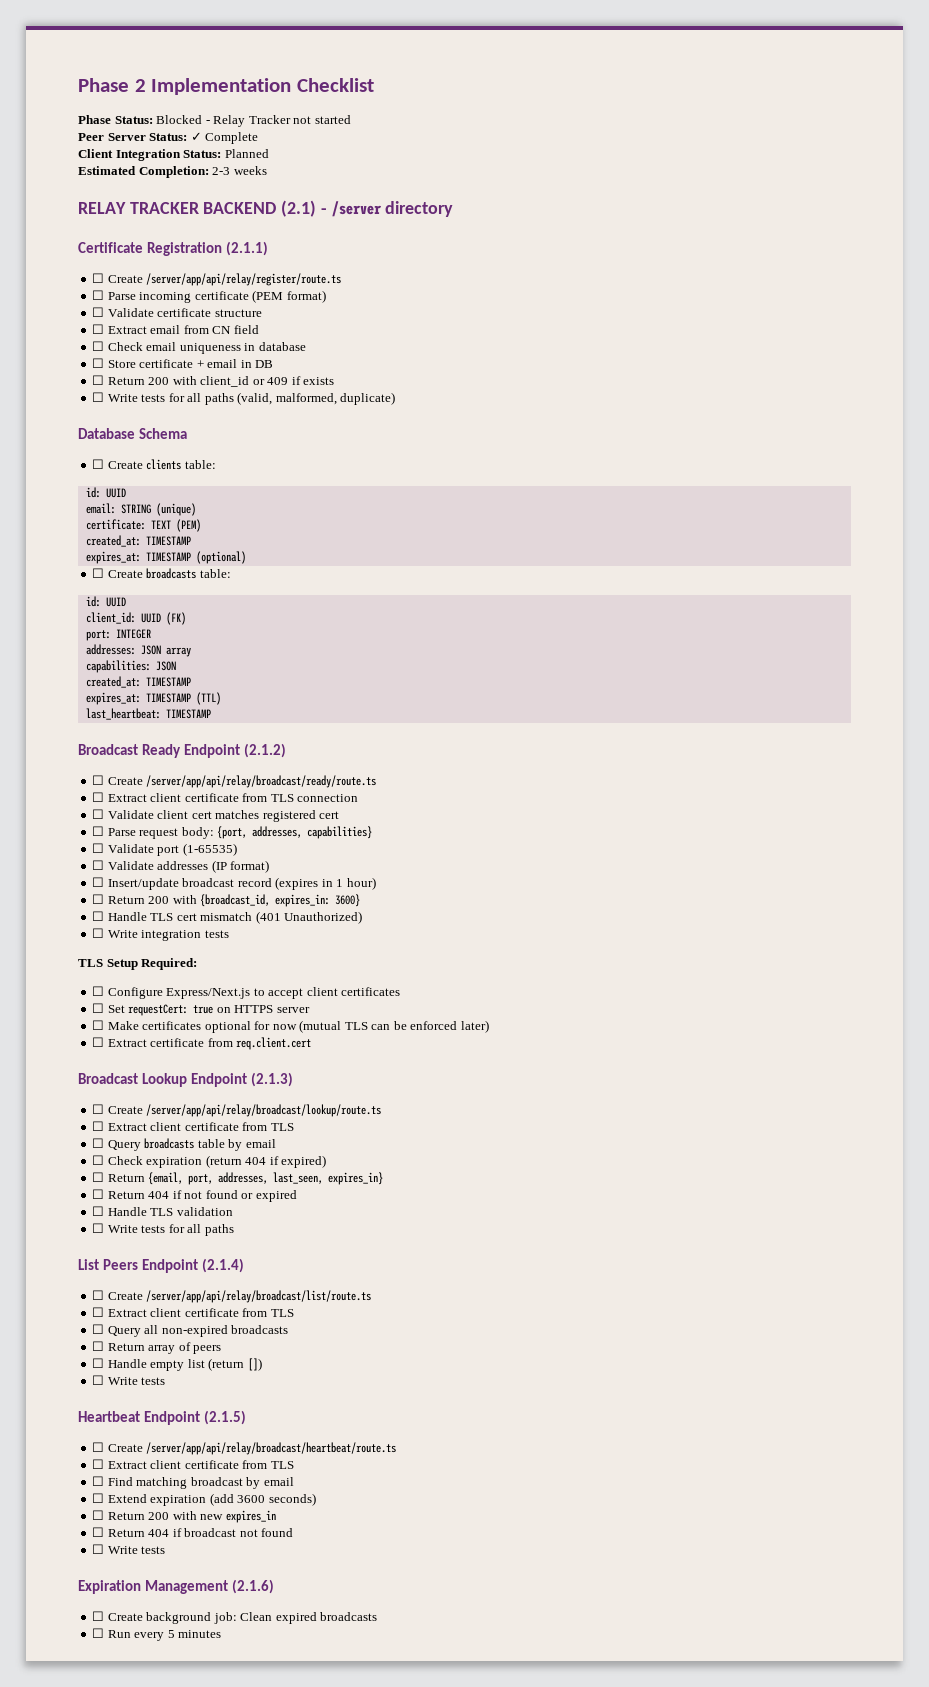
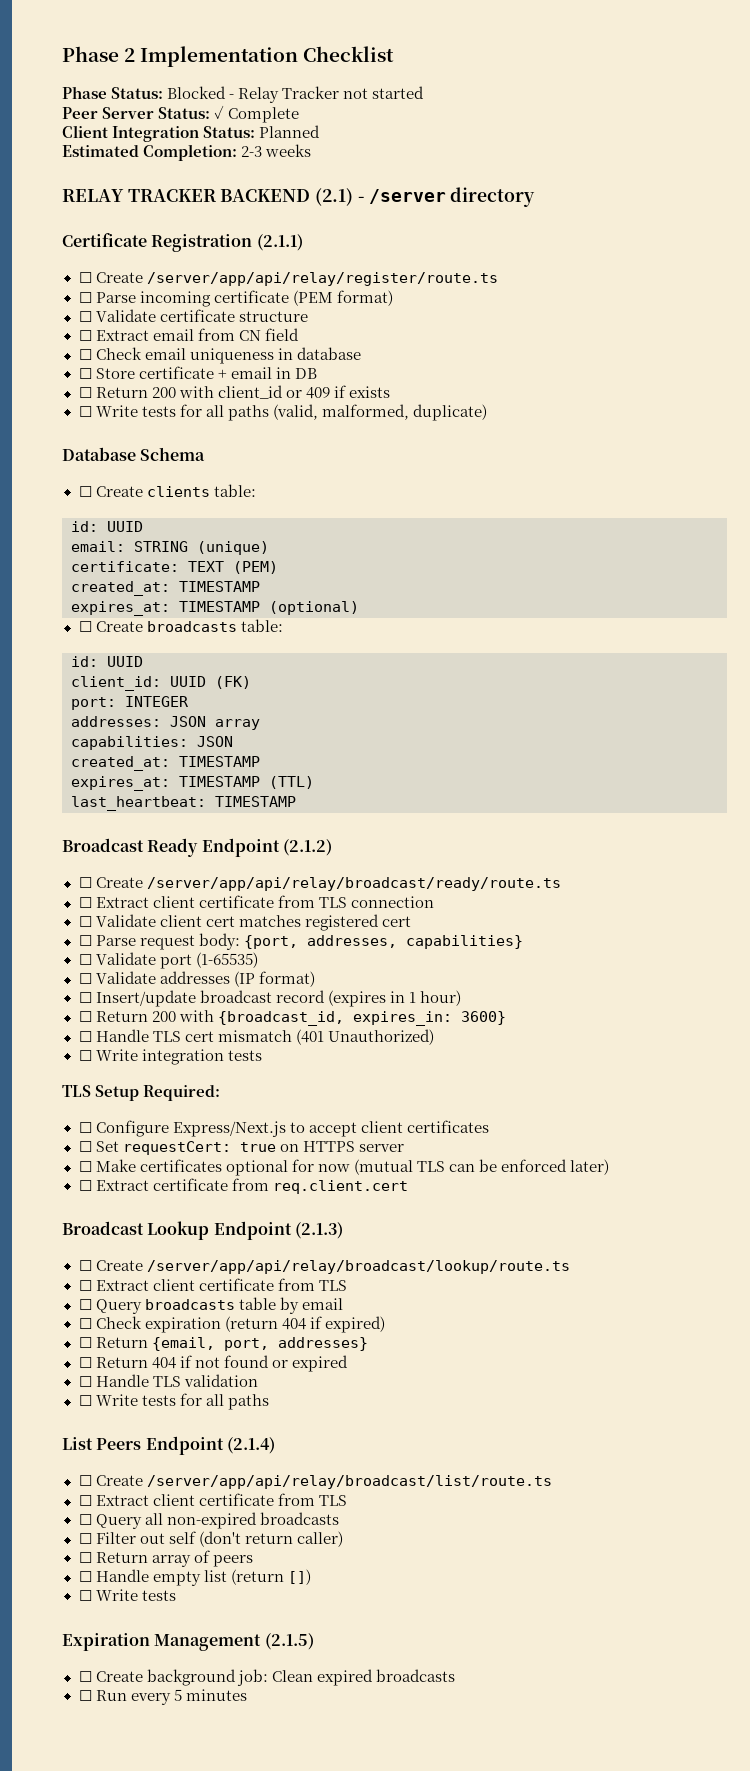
[218,1172,384,1185] addresses, last_seen, expires_in} -> [277,1337,368,1351] addresses}
(289, 1329) none -> [78,1531,343,1547] // ☐ Filter out self (don't return caller)
[78,1410,247,1425] [92,1442,397,1455] [92,1459,294,1469] [92,1476,294,1489] [92,1493,316,1506] [92,1510,276,1523] [92,1527,294,1537] [92,1544,166,1554] // Heartbeat Endpoint (2.1.5) // ☐ Create /server/app/api/relay/broadcast/heartbeat/route.ts // ☐ Extract client certificate from TLS // ☐ Find matching broadcast by email // ☐ Extend expiration (add 3600 seconds) // ☐ Return 200 with new expires_in // ☐ Return 404 if broadcast not found // ☐ Write tests -> (176, 1595) none
[232,1579,275,1594] (2.1.6) -> [264,1633,314,1650] (2.1.5)

